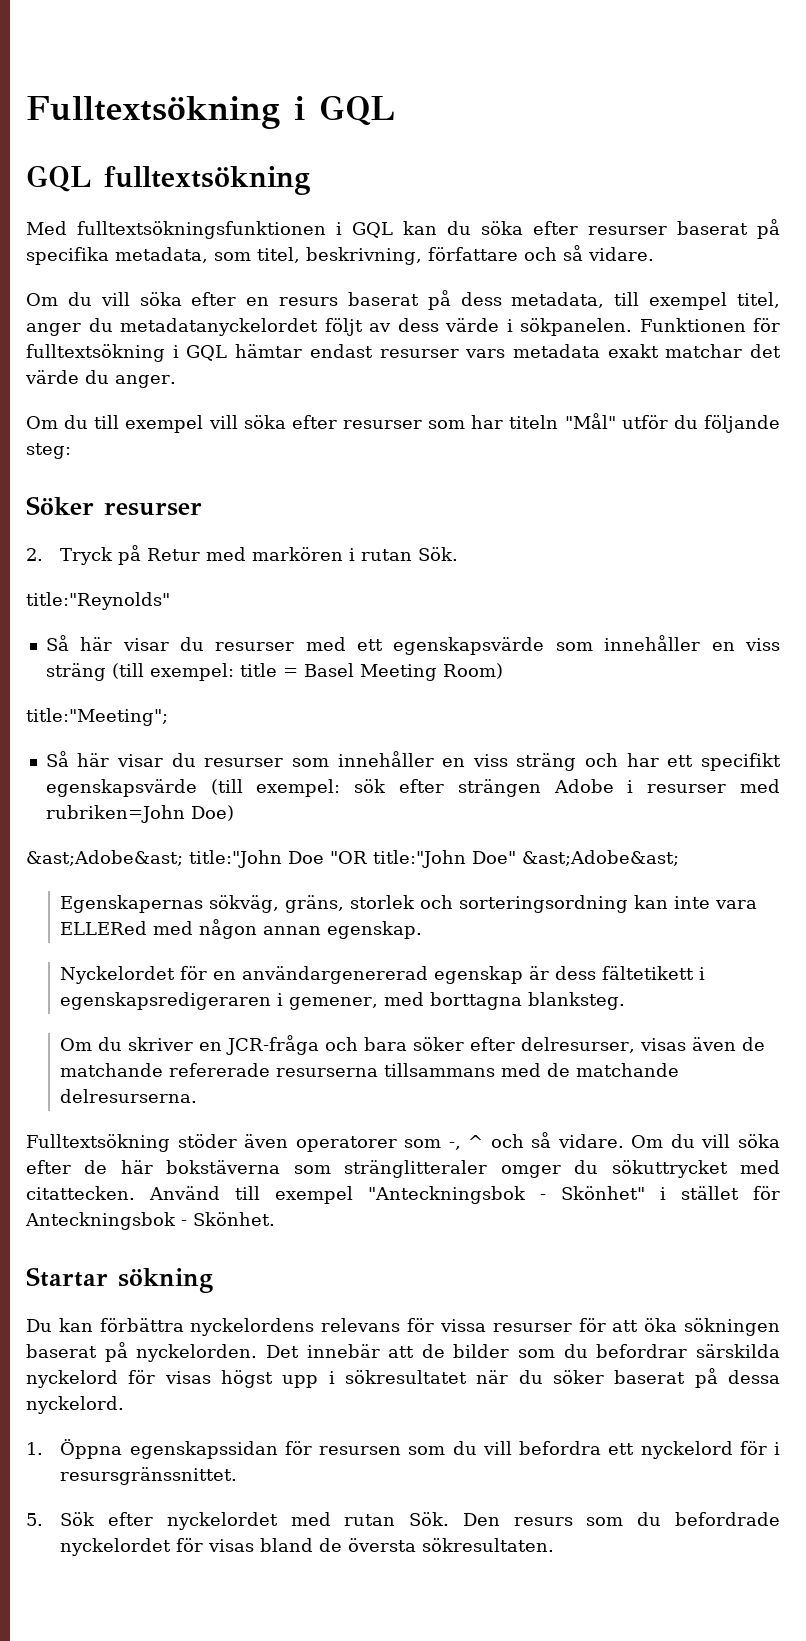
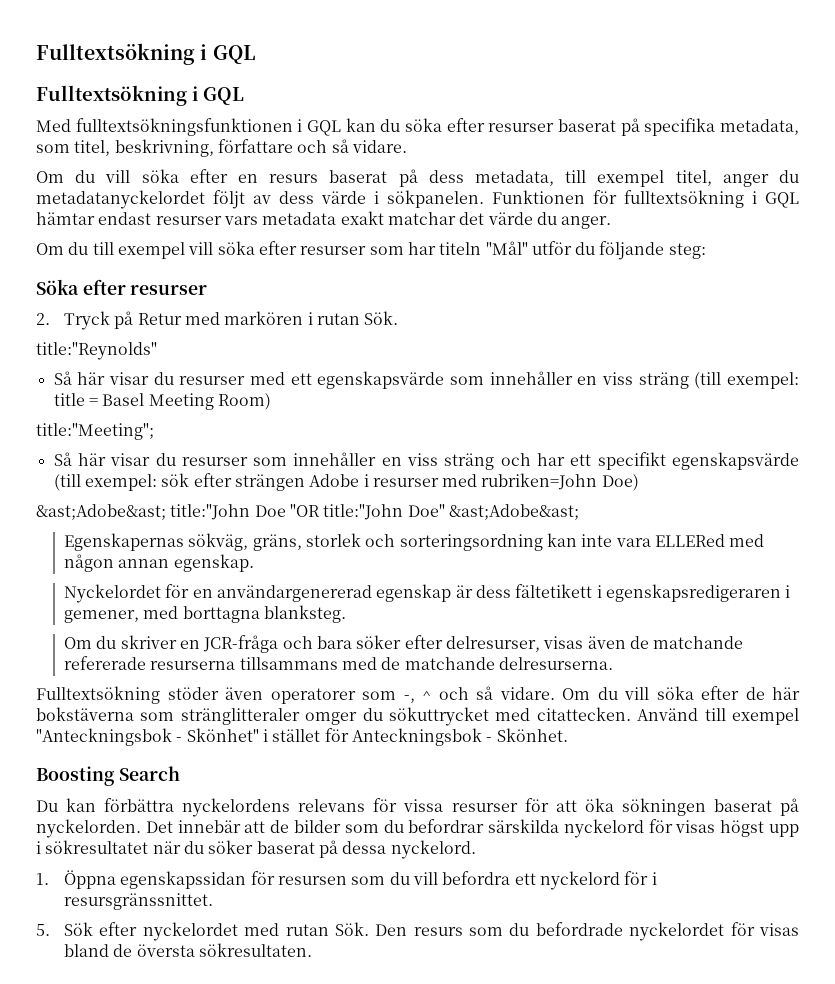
[26,95,395,129] [26,165,310,195] Fulltextsökning i GQL // GQL fulltextsökning -> [36,43,256,65] [36,85,244,106] Fulltextsökning i GQL // Fulltextsökning i GQL
[26,496,94,515] Söker -> [36,279,126,295] Söka efter
[26,1267,213,1293] Startar sökning -> [36,766,180,786] Boosting Search

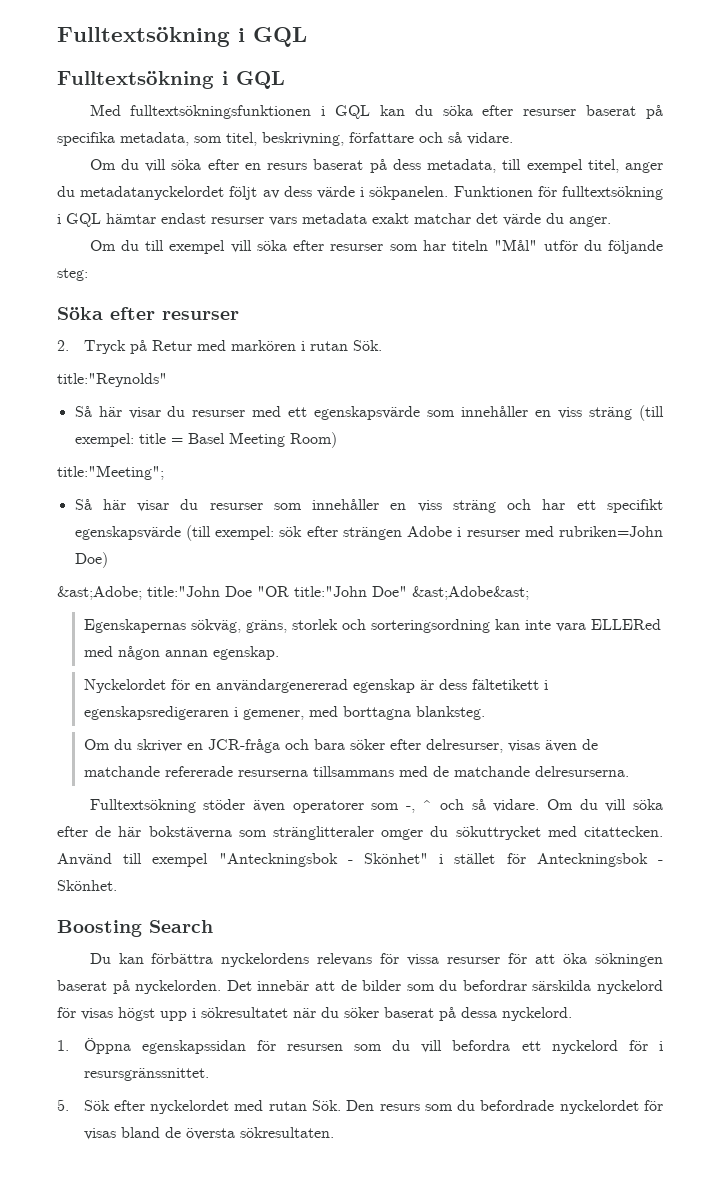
[36,504,166,520] &ast;Adobe&ast; -> [57,586,142,600] &ast;Adobe;

